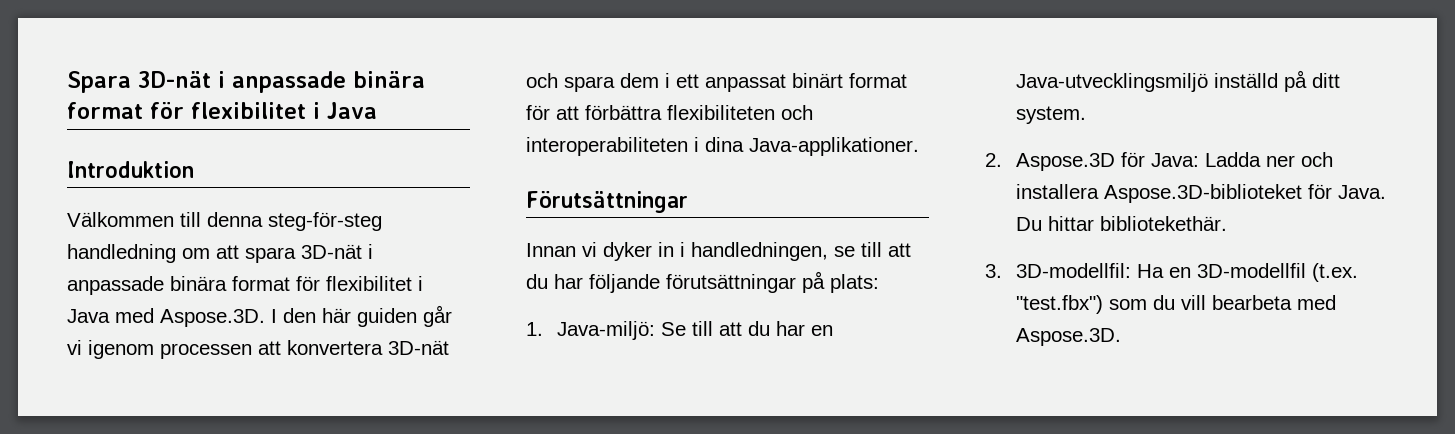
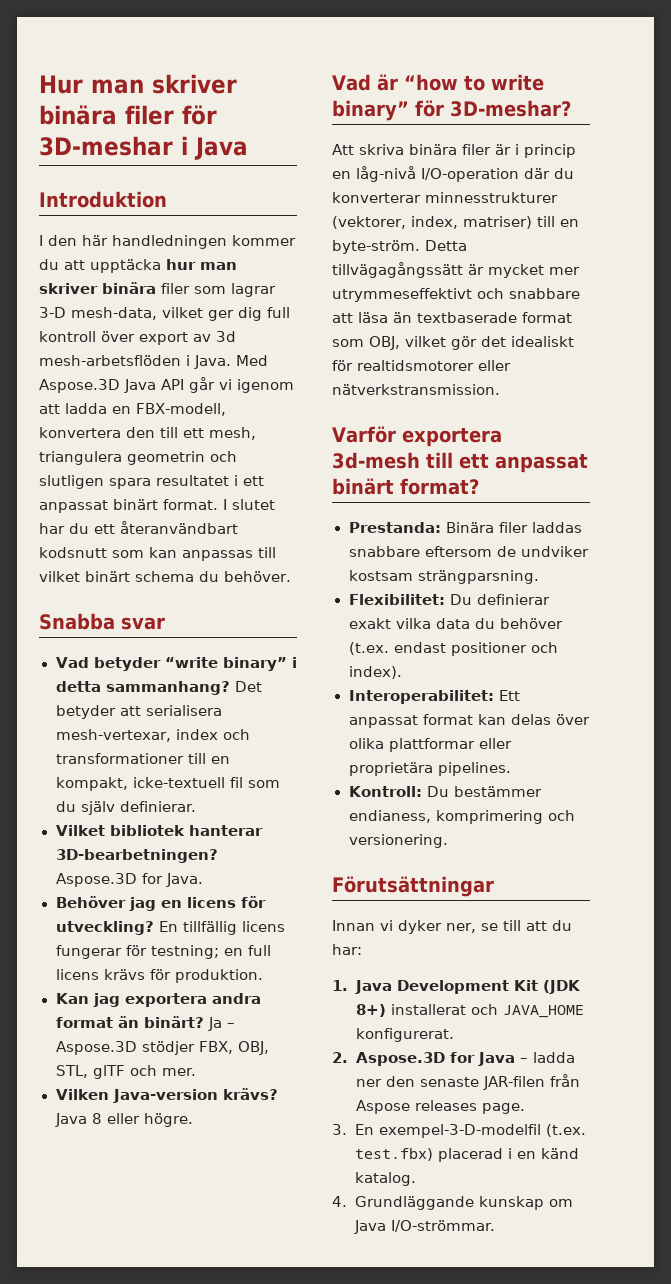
[67,71,425,93] [67,102,377,119] [67,161,194,178] [67,212,382,231] [67,244,373,263] [67,276,423,295] [67,305,452,327] [67,340,449,359] [526,73,907,92] [526,105,813,120] [526,137,919,156] Spara 3D-nät i anpassade binära format för flexibilitet i Java // Introduktion // Välkommen till denna steg-för-steg handledning om att spara 3D-nät i anpassade binära format för flexibilitet i Java med Aspose.3D. I den här guiden går vi igenom processen att konvertera 3D-nät och spara dem i ett anpassat binärt format för att förbättra flexibiliteten och interoperabiliteten i dina Java-applikationer. -> [39,74,237,94] [39,105,217,125] [39,136,248,160] [39,191,167,208] [39,235,296,249] [39,259,237,273] [39,282,276,297] [39,307,290,321] [39,331,236,345] [39,355,268,369] [39,377,294,393] [39,403,226,416] [39,427,256,440] [39,451,237,465] [39,475,264,489] [39,499,275,513] [39,521,238,534] [39,547,276,561] [39,571,291,582] [39,613,165,630] [55,657,297,671] [55,681,262,695] [55,705,222,719] [55,729,250,742] [55,753,230,764] [55,777,280,791] [55,801,197,815] [55,825,263,836] [55,849,218,863] [55,873,203,887] [55,896,266,911] [55,921,285,935] [55,945,271,959] [55,969,263,983] [55,993,261,1007] [55,1016,235,1031] [55,1041,269,1055] [55,1065,197,1079] [55,1088,278,1103] [54,1113,193,1127] [332,74,544,91] [332,100,571,121] [332,144,576,158] [332,166,574,182] [332,192,558,203] [332,216,579,229] [332,240,467,254] [332,262,580,278] [332,288,580,302] [332,312,572,323] [332,336,574,350] [332,360,511,371] [332,384,500,395] [332,426,502,447] [332,452,588,473] [332,478,479,495] [348,522,582,533] [348,546,589,557] [348,570,539,584] [348,594,550,605] [348,618,563,629] [348,642,558,656] [348,666,402,679] [348,690,520,704] [348,714,590,728] [348,738,512,752] [348,762,511,776] [348,786,542,797] [348,810,575,824] [348,834,448,848] Hur man skriver binära filer för 3D-meshar i Java // Introduktion // I den här handledningen kommer du att upptäcka hur man skriver binära filer som lagrar 3‑D mesh‑data, vilket ger dig full kontroll över export av 3d mesh‑arbetsflöden i Java. Med Aspose.3D Java API går vi igenom att ladda en FBX-modell, konvertera den till ett mesh, triangulera geometrin och slutligen spara resultatet i ett anpassat binärt format. I slutet har du ett återanvändbart kodsnutt som kan anpassas till vilket binärt schema du behöver. // Snabba svar // Vad betyder “write binary” i detta sammanhang? Det betyder att serialisera mesh‑vertexar, index och transformationer till en kompakt, icke‑textuell fil som du själv definierar. // Vilket bibliotek hanterar 3D‑bearbetningen? Aspose.3D for Java. // Behöver jag en licens för utveckling? En tillfällig licens fungerar för testning; en full licens krävs för produktion. // Kan jag exportera andra format än binärt? Ja – Aspose.3D stödjer FBX, OBJ, STL, glTF och mer. // Vilken Java‑version krävs? Java 8 eller högre. // Vad är “how to write binary” för 3D-meshar? // Att skriva binära filer är i princip en låg‑nivå I/O‑operation där du konverterar minnesstrukturer (vektorer, index, matriser) till en byte‑ström. Detta tillvägagångssätt är mycket mer utrymmeseffektivt och snabbare att läsa än textbaserade format som OBJ, vilket gör det idealiskt för realtidsmotorer eller nätverkstransmission. // Varför exportera 3d-mesh till ett anpassat binärt format? // Prestanda: Binära filer laddas snabbare eftersom de undviker kostsam strängparsning. // Flexibilitet: Du definierar exakt vilka data du behöver (t.ex. endast positioner och index). // Interoperabilitet: Ett anpassat format kan delas över olika plattformar eller proprietära pipelines. // Kontroll: Du bestämmer endianess, komprimering och versionering.
[658,242,828,261] in i handledningen, -> [446,923,476,933] ner,
[554,271,879,293] [526,321,833,340] [1015,70,1340,92] [1015,106,1086,124] [985,152,1333,171] [1015,184,1386,203] [1015,216,1227,231] [985,263,1358,282] [1015,295,1336,314] [1015,328,1121,346] har följande förutsättningar på plats: // 1. Java-miljö: Se till att du har en Java-utvecklingsmiljö inställd på ditt system. // 2. Aspose.3D för Java: Ladda ner och installera Aspose.3D-biblioteket för Java. Du hittar bibliotekethär. // 3. 3D-modellfil: Ha en 3D-modellfil (t.ex. "test.fbx") som du vill bearbeta med Aspose.3D. -> [332,944,362,955] [332,980,581,994] [355,1004,584,1018] [355,1028,454,1042] [332,1052,575,1066] [355,1074,580,1090] [355,1100,525,1114] [332,1124,586,1138] [354,1148,579,1162] [354,1172,416,1186] [332,1196,573,1210] [353,1220,496,1234] har: // 1. Java Development Kit (JDK 8+) installerat och JAVA_HOME konfigurerat. // 2. Aspose.3D for Java – ladda ner den senaste JAR‑filen från Aspose releases page. // 3. En exempel‑3‑D‑modelfil (t.ex. test.fbx) placerad i en känd katalog. // 4. Grundläggande kunskap om Java I/O‑strömmar.

